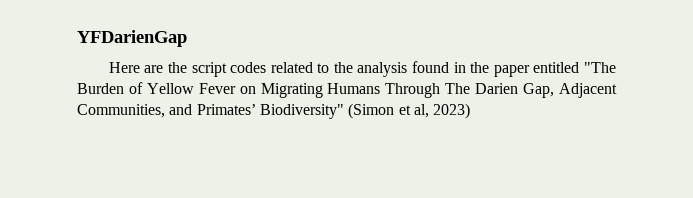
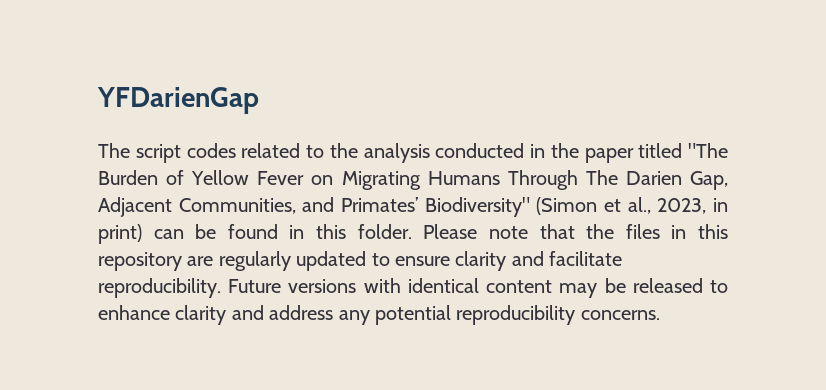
[108,62,187,73] Here are the -> [98,143,130,158] The
[412,61,450,73] found -> [435,143,525,158] conducted
[533,62,580,73] entitled -> [638,143,683,158] titled
[413,103,471,119] al, 2023) -> [627,197,729,214] [98,224,729,244] [98,251,623,271] [98,278,728,298] [98,305,660,325] al., 2023, in print) can be found in this folder. Please note that the files in this repository are regularly updated to ensure clarity and facilitate reproducibility. Future versions with identical content may be released to enhance clarity and address any potential reproducibility concerns.

